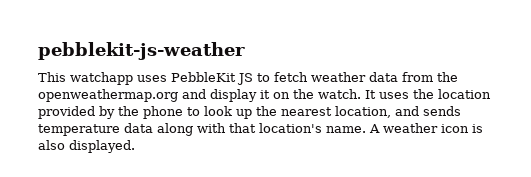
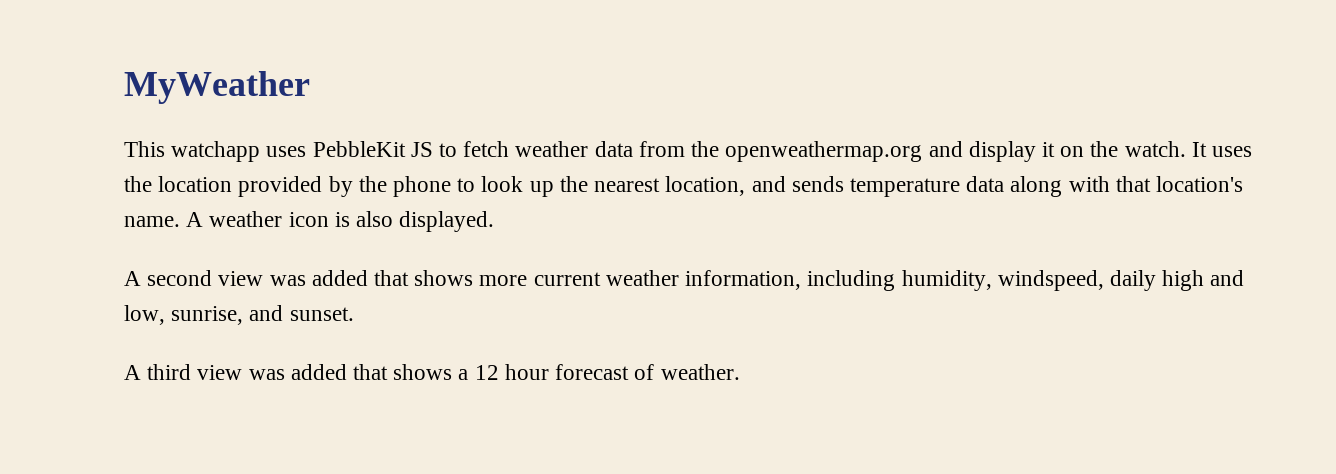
[38,42,245,60] pebblekit-js-weather -> [124,71,310,104] MyWeather
(135, 146) none -> [124,270,1245,291] [124,305,354,325] [124,364,740,380] // A second view was added that shows more current weather information, including humidity, windspeed, daily high and low, sunrise, and sunset. // A third view was added that shows a 12 hour forecast of weather.

